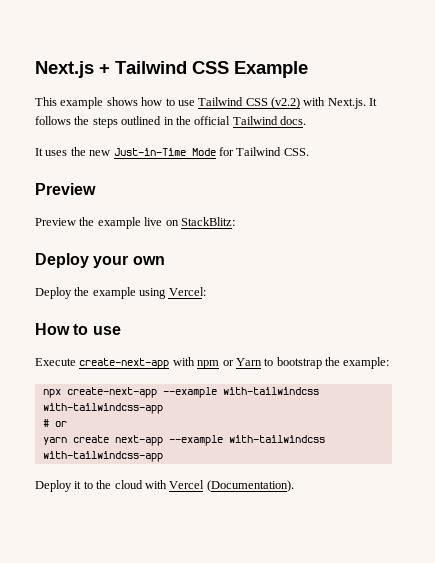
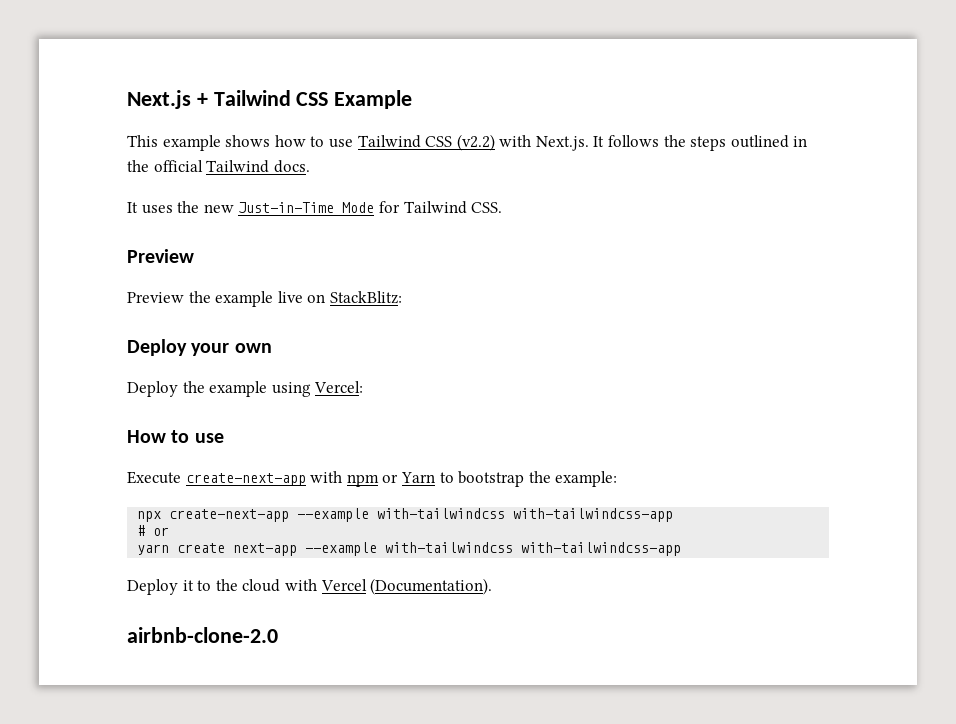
(294, 486) none -> [127,627,278,643] // airbnb-clone-2.0

